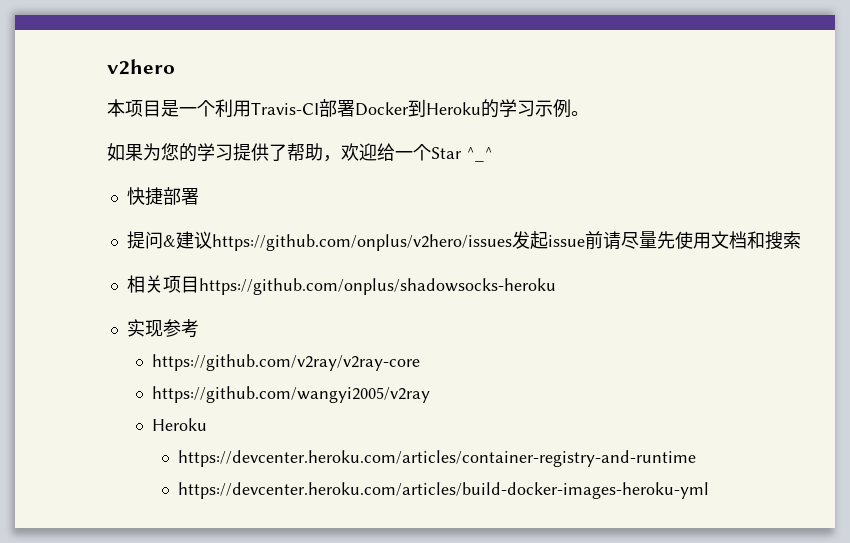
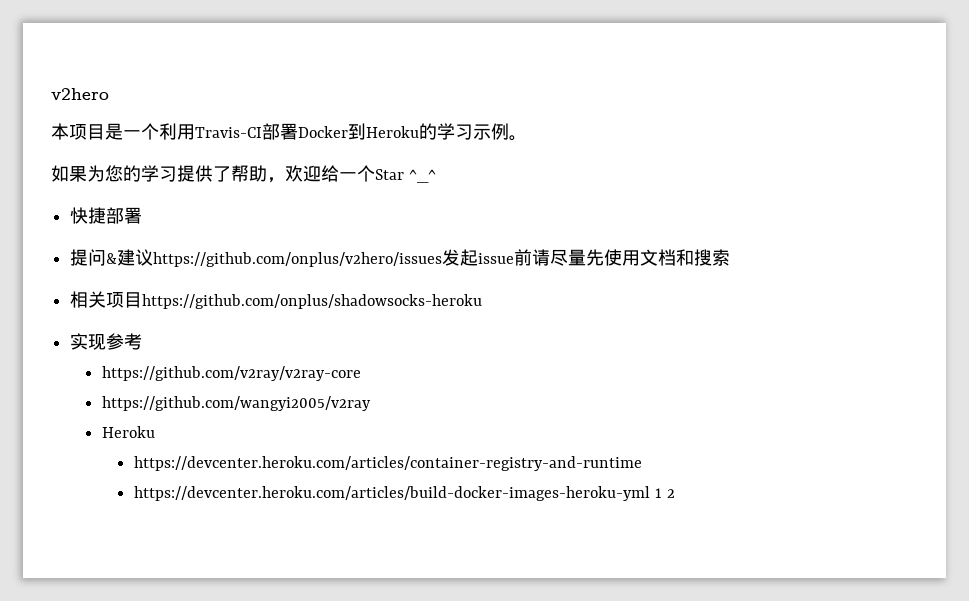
(710, 490) none -> [654,488,675,498] 1 2

